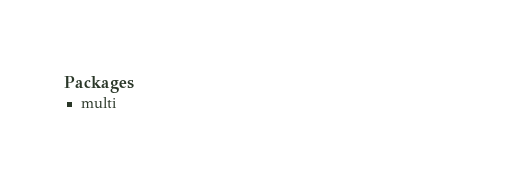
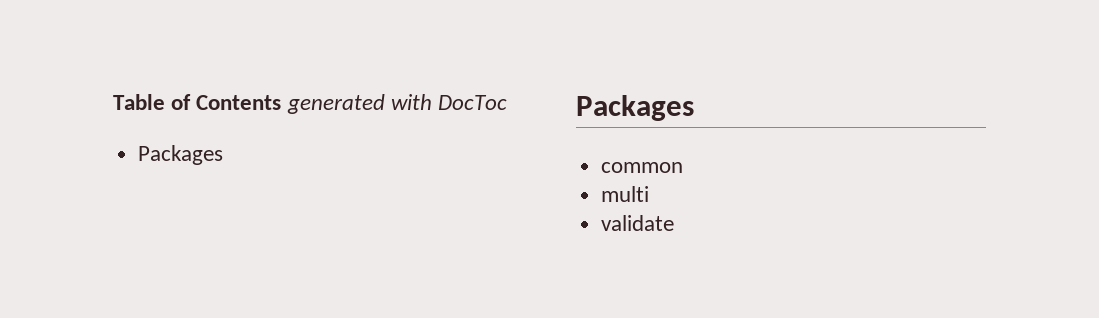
[64,76,134,93] Packages -> [113,94,508,114] [138,145,224,165] [576,95,694,121] [601,162,684,173] Table of Contents generated with DocToc // Packages // Packages // common
(117, 102) none -> [601,215,675,231] // validate

